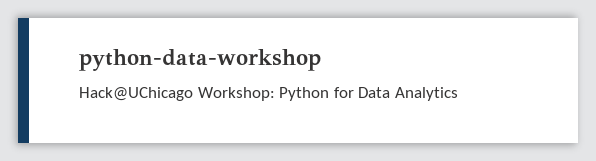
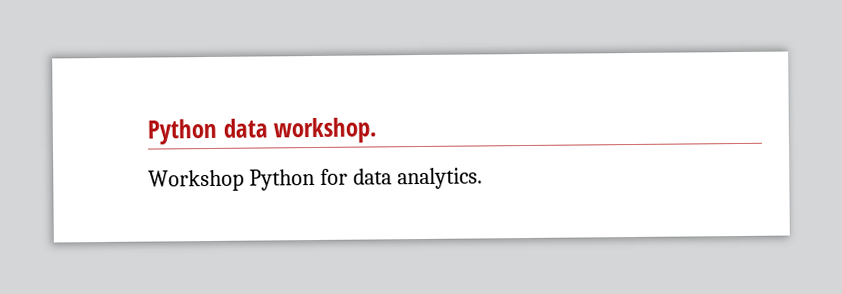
[79,49,321,71] [79,87,458,101] python-data-workshop // Hack@UChicago Workshop: Python for Data Analytics -> [147,117,378,145] [148,167,483,192] Python data workshop. // Workshop Python for data analytics.

